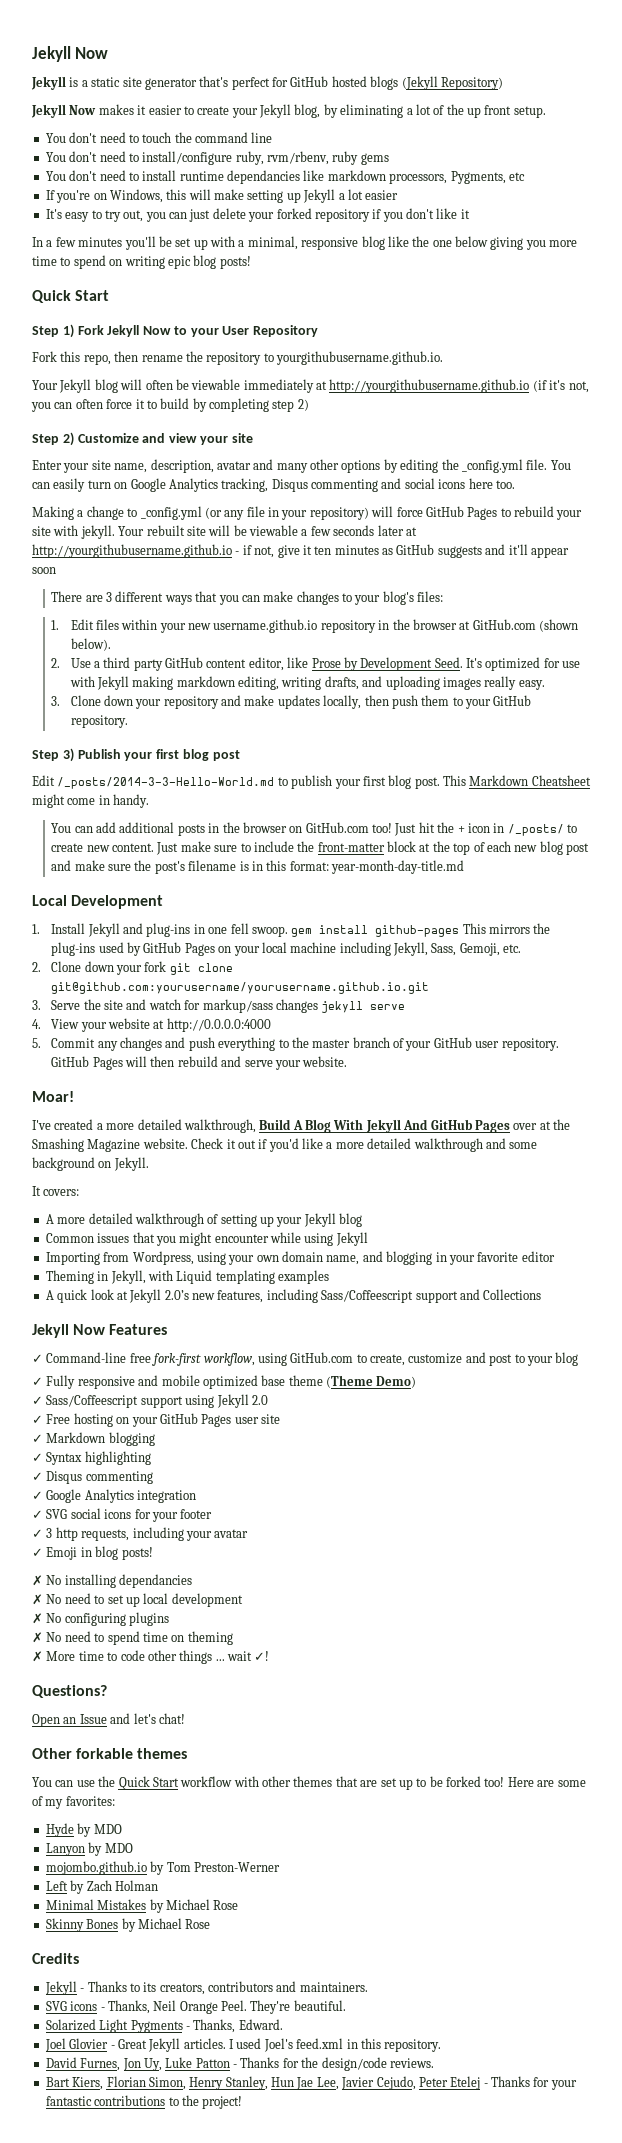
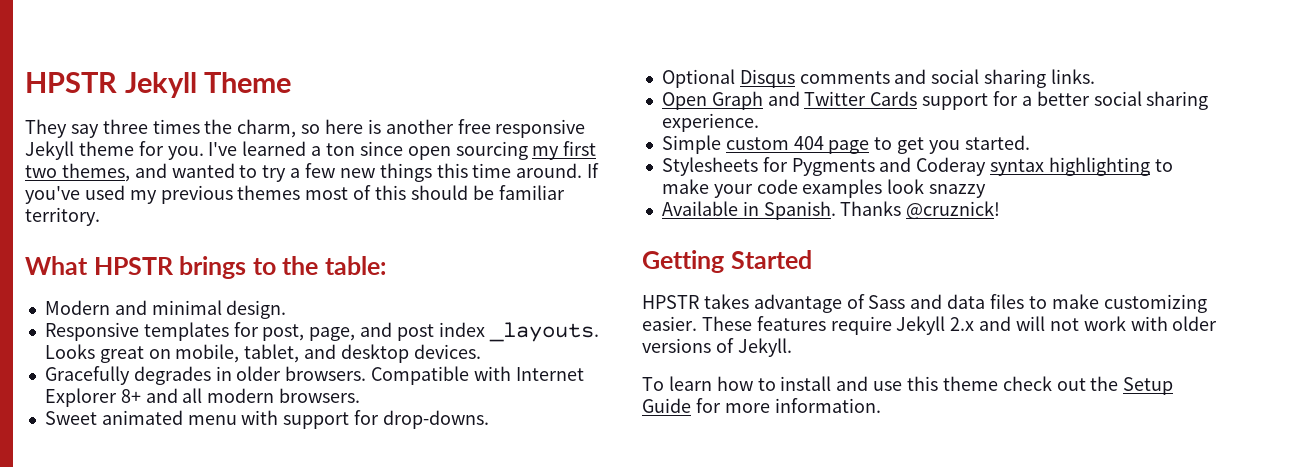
[32,46,109,62] [31,76,503,90] [31,104,546,118] [45,132,273,143] [45,151,389,165] [45,170,525,184] [45,189,399,203] [45,208,470,222] [32,236,578,250] [32,255,251,269] [32,290,110,303] [32,324,319,338] [32,351,443,365] [32,379,589,393] [31,398,309,412] [32,432,253,446] [32,459,571,473] [32,478,515,492] [32,506,583,520] [32,525,417,539] [32,544,569,558] [32,567,56,574] [51,591,444,605] [51,619,579,633] [70,638,111,651] [51,657,581,671] [69,676,545,690] [51,695,532,709] [70,715,128,728] [32,748,240,762] [32,775,591,789] [32,794,150,808] [51,822,578,836] [51,841,590,855] [51,860,465,874] [32,895,164,909] [32,923,551,937] [51,942,522,956] [32,961,233,975] [51,982,430,994] [32,999,406,1013] [32,1018,271,1032] [32,1037,559,1051] [51,1056,348,1070] [32,1091,74,1102] [32,1119,570,1133] [32,1138,538,1152] [32,1157,149,1171] [32,1186,80,1196] [45,1213,363,1227] [45,1232,368,1246] [45,1251,555,1265] [45,1270,329,1284] [45,1289,542,1303] [32,1324,168,1338] [32,1352,579,1366] [32,1375,417,1389] [32,1394,268,1408] [32,1413,280,1427] [32,1432,155,1446] [32,1451,151,1465] [32,1471,153,1484] [32,1489,197,1503] [32,1508,213,1522] [32,1527,249,1541] [32,1546,153,1560] [32,1574,193,1588] [32,1593,243,1607] [32,1612,170,1626] [32,1631,233,1645] [32,1650,270,1664] [32,1685,107,1698] [32,1713,185,1727] [32,1748,188,1759] [32,1776,586,1790] [32,1796,115,1809] [45,1823,122,1837] [45,1842,133,1856] [45,1861,280,1875] [45,1880,158,1894] [45,1899,239,1913] [45,1918,211,1932] [32,1953,79,1964] [44,1981,368,1995] [45,2000,346,2014] [45,2019,283,2033] [44,2038,442,2052] [45,2057,434,2071] [45,2076,577,2090] [45,2095,243,2109] Jekyll Now // Jekyll is a static site generator that's perfect for GitHub hosted blogs (Jekyll Repository) // Jekyll Now makes it easier to create your Jekyll blog, by eliminating a lot of the up front setup. // You don't need to touch the command line // You don't need to install/configure ruby, rvm/rbenv, ruby gems // You don't need to install runtime dependancies like markdown processors, Pygments, etc // If you're on Windows, this will make setting up Jekyll a lot easier // It's easy to try out, you can just delete your forked repository if you don't like it // In a few minutes you'll be set up with a minimal, responsive blog like the one below giving you more time to spend on writing epic blog posts! // Quick Start // Step 1) Fork Jekyll Now to your User Repository // Fork this repo, then rename the repository to yourgithubusername.github.io. // Your Jekyll blog will often be viewable immediately at http://yourgithubusername.github.io (if it's not, you can often force it to build by completing step 2) // Step 2) Customize and view your site // Enter your site name, description, avatar and many other options by editing the _config.yml file. You can easily turn on Google Analytics tracking, Disqus commenting and social icons here too. // Making a change to _config.yml (or any file in your repository) will force GitHub Pages to rebuild your site with jekyll. Your rebuilt site will be viewable a few seconds later at http://yourgithubusername.github.io - if not, give it ten minutes as GitHub suggests and it'll appear soon // There are 3 different ways that you can make changes to your blog's files: // 1. Edit files within your new username.github.io repository in the browser at GitHub.com (shown below). // 2. Use a third party GitHub content editor, like Prose by Development Seed. It's optimized for use with Jekyll making markdown editing, writing drafts, and uploading images really easy. // 3. Clone down your repository and make updates locally, then push them to your GitHub repository. // Step 3) Publish your first blog post // Edit /_posts/2014-3-3-Hello-World.md to publish your first blog post. This Markdown Cheatsheet might come in handy. // You can add additional posts in the browser on GitHub.com too! Just hit the + icon in /_posts/ to create new content. Just make sure to include the front-matter block at the top of each new blog post and make sure the post's filename is in this format: year-month-day-title.md // Local Development // 1. Install Jekyll and plug-ins in one fell swoop. gem install github-pages This mirrors the plug-ins used by GitHub Pages on your local machine including Jekyll, Sass, Gemoji, etc. // 2. Clone down your fork git clone git@github.com:yourusername/yourusername.github.io.git // 3. Serve the site and watch for markup/sass changes jekyll serve // 4. View your website at http://0.0.0.0:4000 // 5. Commit any changes and push everything to the master branch of your GitHub user repository. GitHub Pages will then rebuild and serve your website. // Moar! // I've created a more detailed walkthrough, Build A Blog With Jekyll And GitHub Pages over at the Smashing Magazine website. Check it out if you'd like a more detailed walkthrough and some background on Jekyll. // It covers: // A more detailed walkthrough of setting up your Jekyll blog // Common issues that you might encounter while using Jekyll // Importing from Wordpress, using your own domain name, and blogging in your favorite editor // Theming in Jekyll, with Liquid templating examples // A quick look at Jekyll 2.0’s new features, including Sass/Coffeescript support and Collections // Jekyll Now Features // ✓ Command-line free fork-first workflow, using GitHub.com to create, customize and post to your blog // ✓ Fully responsive and mobile optimized base theme (Theme Demo) // ✓ Sass/Coffeescript support using Jekyll 2.0 // ✓ Free hosting on your GitHub Pages user site // ✓ Markdown blogging // ✓ Syntax highlighting // ✓ Disqus commenting // ✓ Google Analytics integration // ✓ SVG social icons for your footer // ✓ 3 http requests, including your avatar // ✓ Emoji in blog posts! // ✗ No installing dependancies // ✗ No need to set up local development // ✗ No configuring plugins // ✗ No need to spend time on theming // ✗ More time to code other things ... wait ✓! // Questions? // Open an Issue and let's chat! // Other forkable themes // You can use the Quick Start workflow with other themes that are set up to be forked too! Here are some of my favorites: // Hyde by MDO // Lanyon by MDO // mojombo.github.io by Tom Preston-Werner // Left by Zach Holman // Minimal Mistakes by Michael Rose // Skinny Bones by Michael Rose // Credits // Jekyll - Thanks to its creators, contributors and maintainers. // SVG icons - Thanks, Neil Orange Peel. They're beautiful. // Solarized Light Pygments - Thanks, Edward. // Joel Glovier - Great Jekyll articles. I used Joel's feed.xml in this repository. // David Furnes, Jon Uy, Luke Patton - Thanks for the design/code reviews. // Bart Kiers, Florian Simon, Henry Stanley, Hun Jae Lee, Javier Cejudo, Peter Etelej - Thanks for your fantastic contributions to the project! -> [25,72,292,98] [25,119,586,138] [25,141,597,160] [25,163,600,182] [25,185,565,204] [25,207,100,226] [25,256,387,279] [44,300,287,319] [44,322,599,342] [44,344,481,363] [44,366,584,385] [44,388,361,407] [44,410,489,429] [661,69,1095,88] [661,91,1209,110] [661,113,759,132] [661,135,1030,154] [661,157,1173,176] [661,179,987,198] [661,201,1001,220] [642,250,812,273] [642,294,1207,313] [642,316,1218,335] [642,338,792,357] [642,376,1174,395] [642,398,881,413] HPSTR Jekyll Theme // They say three times the charm, so here is another free responsive Jekyll theme for you. I've learned a ton since open sourcing my first two themes, and wanted to try a few new things this time around. If you've used my previous themes most of this should be familiar territory. // What HPSTR brings to the table: // Modern and minimal design. // Responsive templates for post, page, and post index _layouts. Looks great on mobile, tablet, and desktop devices. // Gracefully degrades in older browsers. Compatible with Internet Explorer 8+ and all modern browsers. // Sweet animated menu with support for drop-downs. // Optional Disqus comments and social sharing links. // Open Graph and Twitter Cards support for a better social sharing experience. // Simple custom 404 page to get you started. // Stylesheets for Pygments and Coderay syntax highlighting to make your code examples look snazzy // Available in Spanish. Thanks @cruznick! // Getting Started // HPSTR takes advantage of Sass and data files to make customizing easier. These features require Jekyll 2.x and will not work with older versions of Jekyll. // To learn how to install and use this theme check out the Setup Guide for more information.

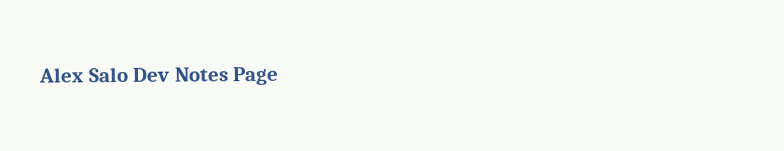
[25,72,292,98] [25,119,586,138] [25,141,597,160] [25,163,600,182] [25,185,565,204] [25,207,100,226] [25,256,387,279] [44,300,287,319] [44,322,599,342] [44,344,481,363] [44,366,584,385] [44,388,361,407] [44,410,489,429] [661,69,1095,88] [661,91,1209,110] [661,113,759,132] [661,135,1030,154] [661,157,1173,176] [661,179,987,198] [661,201,1001,220] [642,250,812,273] [642,294,1207,313] [642,316,1218,335] [642,338,792,357] [642,376,1174,395] [642,398,881,413] HPSTR Jekyll Theme // They say three times the charm, so here is another free responsive Jekyll theme for you. I've learned a ton since open sourcing my first two themes, and wanted to try a few new things this time around. If you've used my previous themes most of this should be familiar territory. // What HPSTR brings to the table: // Modern and minimal design. // Responsive templates for post, page, and post index _layouts. Looks great on mobile, tablet, and desktop devices. // Gracefully degrades in older browsers. Compatible with Internet Explorer 8+ and all modern browsers. // Sweet animated menu with support for drop-downs. // Optional Disqus comments and social sharing links. // Open Graph and Twitter Cards support for a better social sharing experience. // Simple custom 404 page to get you started. // Stylesheets for Pygments and Coderay syntax highlighting to make your code examples look snazzy // Available in Spanish. Thanks @cruznick! // Getting Started // HPSTR takes advantage of Sass and data files to make customizing easier. These features require Jekyll 2.x and will not work with older versions of Jekyll. // To learn how to install and use this theme check out the Setup Guide for more information. -> [38,66,280,86] Alex Salo Dev Notes Page

